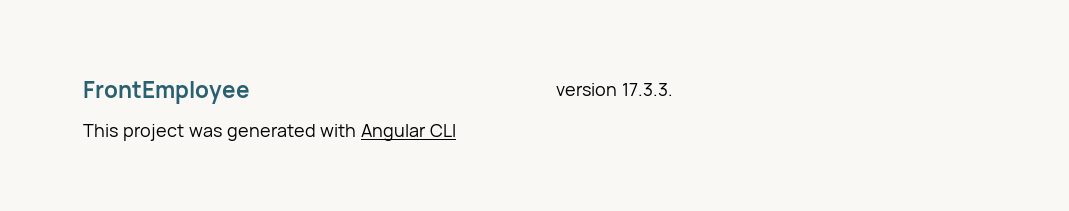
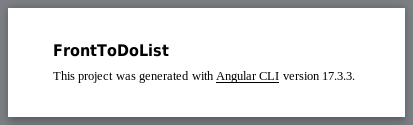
[83,81,250,104] FrontEmployee -> [53,43,169,57] FrontToDoList

